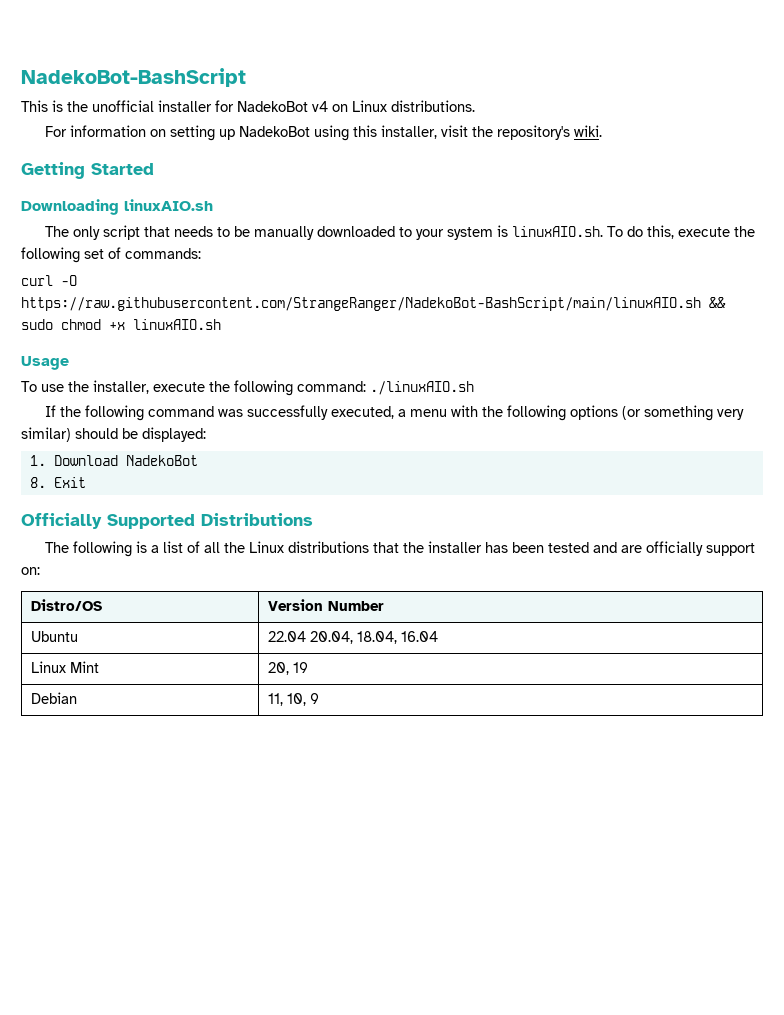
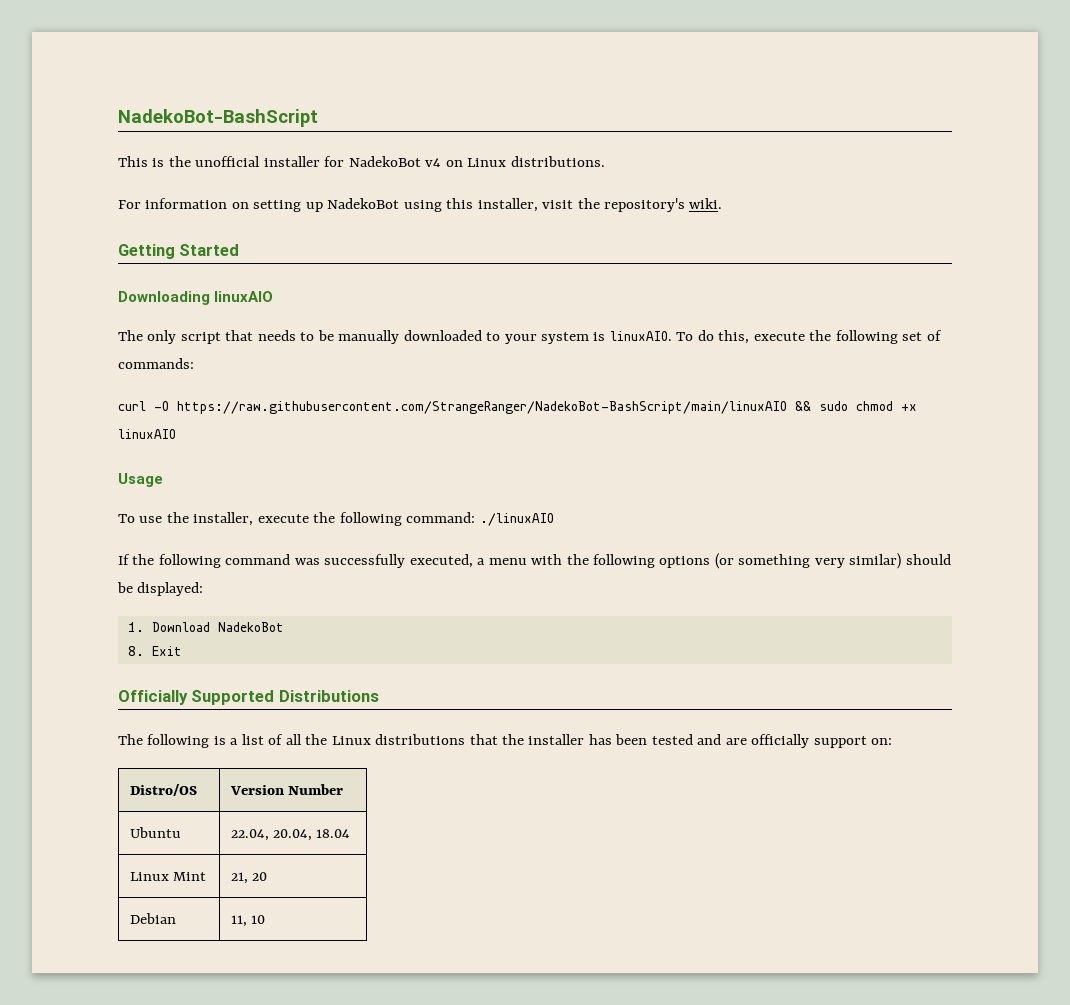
[124,199,213,211] linuxAIO.sh -> [214,291,274,302] linuxAIO
[512,226,604,237] linuxAIO.sh. -> [609,331,672,341] linuxAIO.
[21,297,701,311] https://raw.githubusercontent.com/StrangeRanger/NadekoBot-BashScript/main/linuxAIO.sh -> [177,401,787,414] https://raw.githubusercontent.com/StrangeRanger/NadekoBot-BashScript/main/linuxAIO
[133,319,221,330] linuxAIO.sh -> [118,429,176,439] linuxAIO
[370,381,474,395] ./linuxAIO.sh -> [479,513,554,526] ./linuxAIO
[267,631,438,644] 22.04 20.04, 18.04, 16.04 -> [230,829,351,841] 22.04, 20.04, 18.04
[267,662,308,675] 20, 19 -> [230,872,268,884] 21, 20
[286,693,319,706] 10, 9 -> [251,915,266,924] 10

